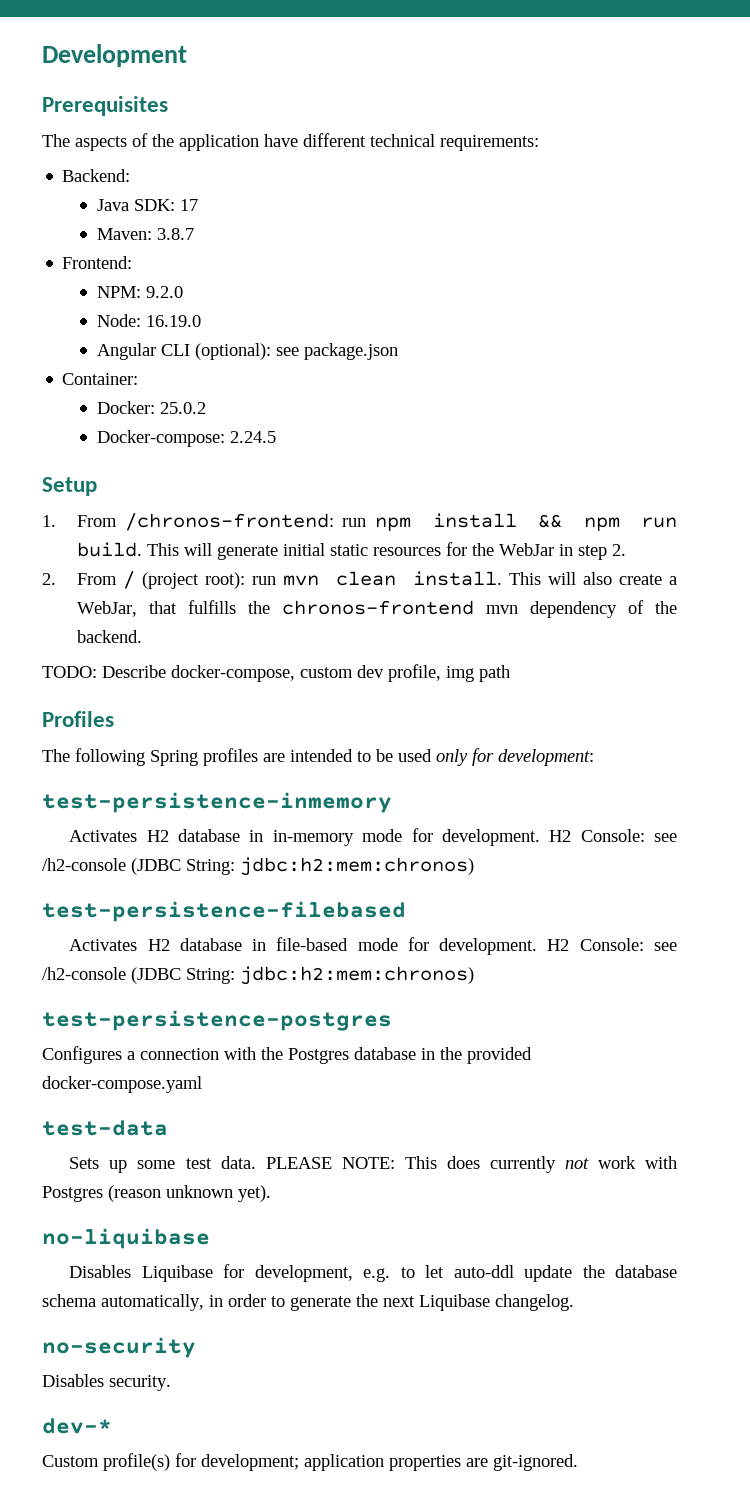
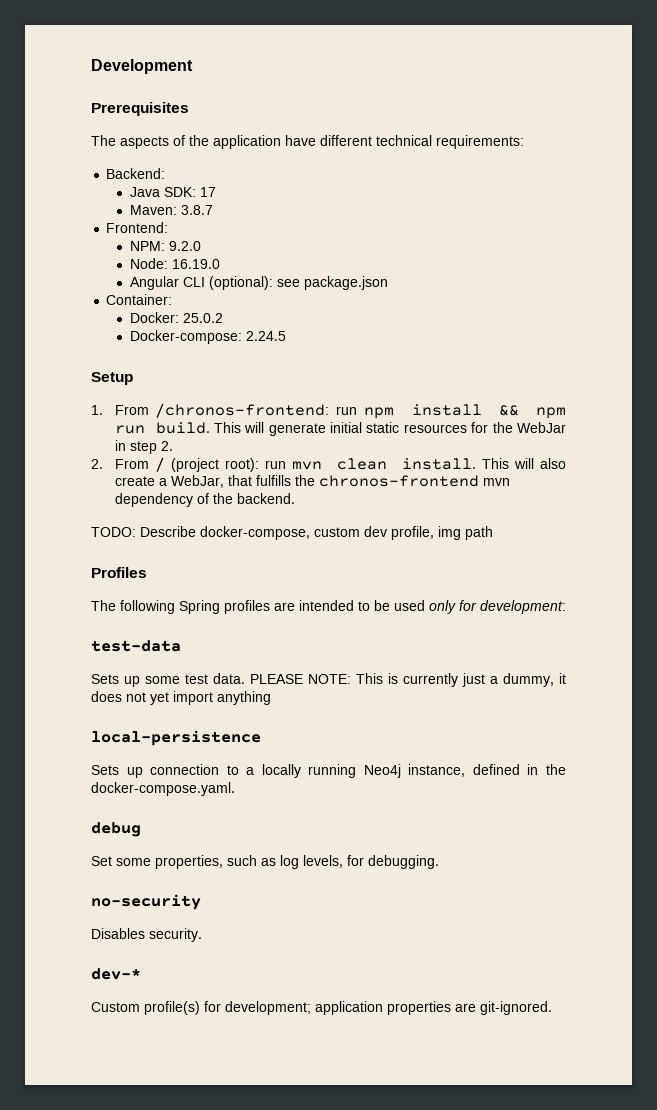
[42,792,392,813] [69,828,678,846] [42,857,474,876] [42,901,406,922] [69,937,677,955] [42,966,474,985] [42,1010,392,1031] [42,1046,532,1064] [42,1076,202,1093] // test-persistence-inmemory // Activates H2 database in in-memory mode for development. H2 Console: see /h2-console (JDBC String: jdbc:h2:mem:chronos) // test-persistence-filebased // Activates H2 database in file-based mode for development. H2 Console: see /h2-console (JDBC String: jdbc:h2:mem:chronos) // test-persistence-postgres // Configures a connection with the Postgres database in the provided docker-compose.yaml -> (566, 607) none
[446,1156,678,1173] [42,1185,271,1202] [42,1228,210,1249] [69,1264,677,1282] [42,1294,574,1311] does currently not work with Postgres (reason unknown yet). // no-liquibase // Disables Liquibase for development, e.g. to let auto-ddl update the database schema automatically, in order to generate the next Liquibase changelog. -> [388,673,566,687] [91,691,271,705] [91,730,261,746] [91,764,566,778] [91,782,235,796] [91,822,141,837] [91,855,439,869] is currently just a dummy, it does not yet import anything // local-persistence // Sets up connection to a locally running Neo4j instance, defined in the docker-compose.yaml. // debug // Set some properties, such as log levels, for debugging.

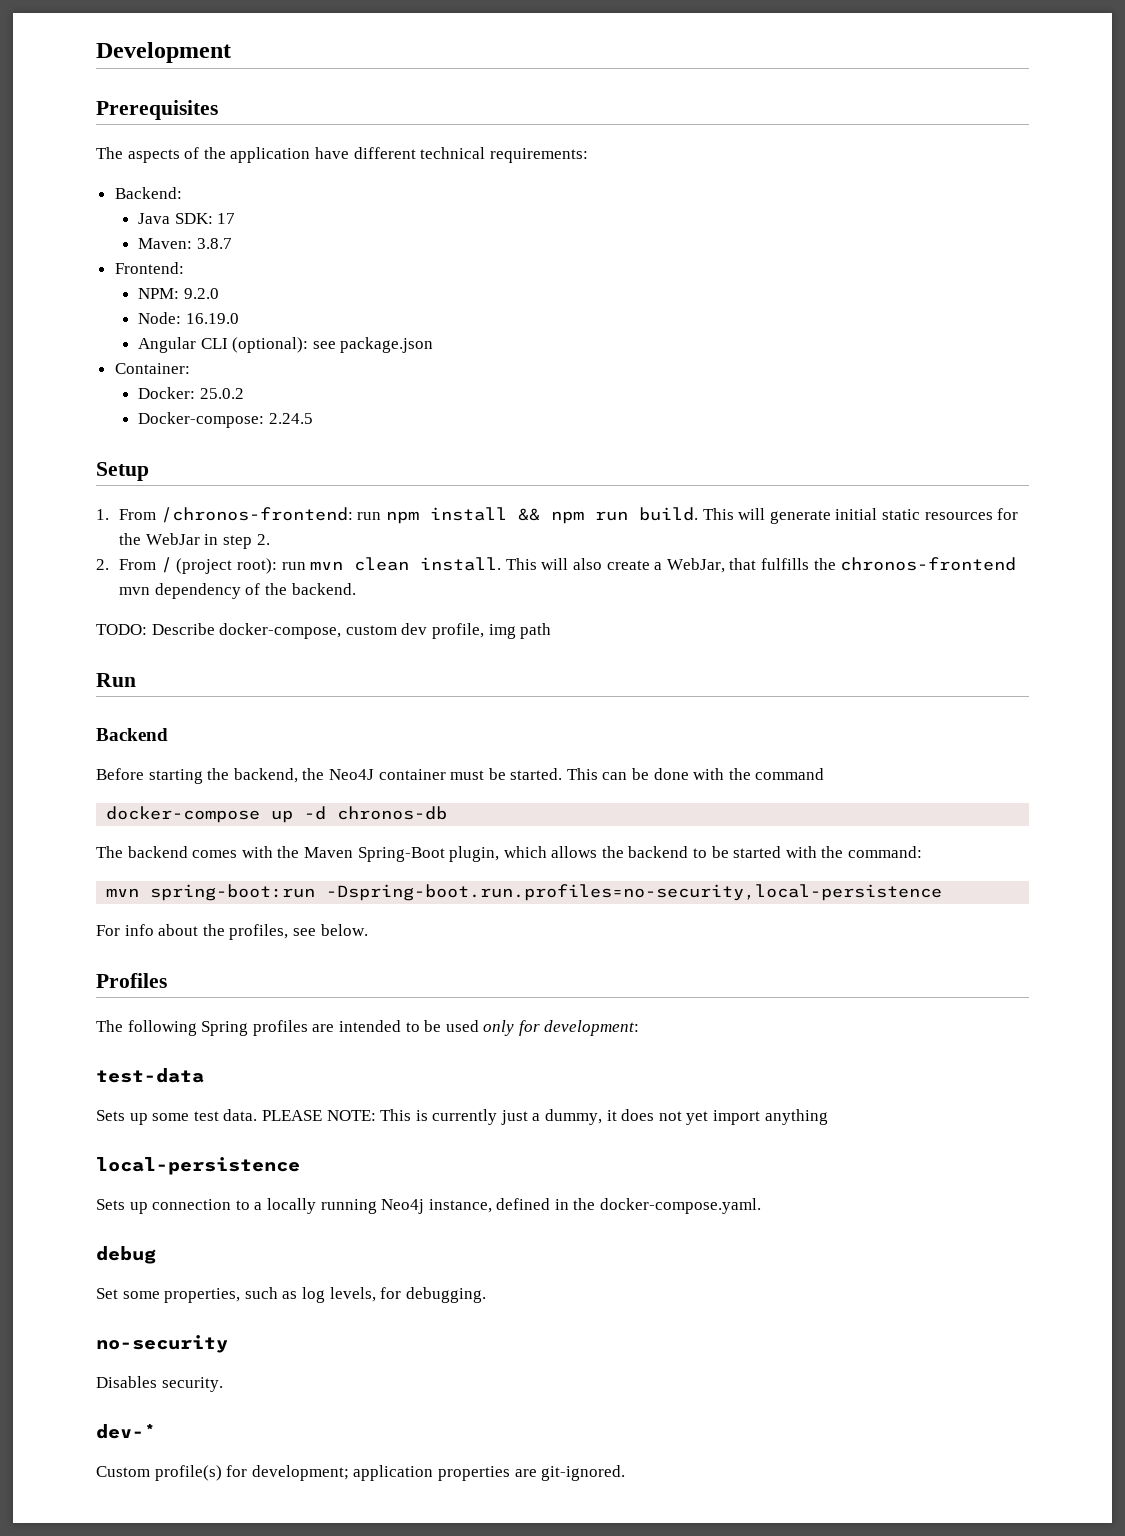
(493, 533) none -> [96,673,136,687] [96,728,168,741] [96,768,825,784] [106,806,448,823] [96,846,923,862] [106,884,943,901] [96,924,368,940] // Run // Backend // Before starting the backend, the Neo4J container must be started. This can be done with the command // docker-compose up -d chronos-db // The backend comes with the Maven Spring-Boot plugin, which allows the backend to be started with the command: // mvn spring-boot:run -Dspring-boot.run.profiles=no-security,local-persistence // For info about the profiles, see below.

